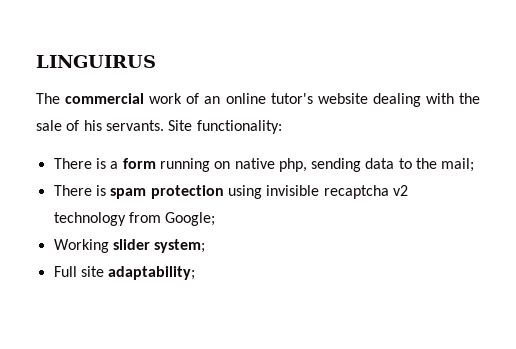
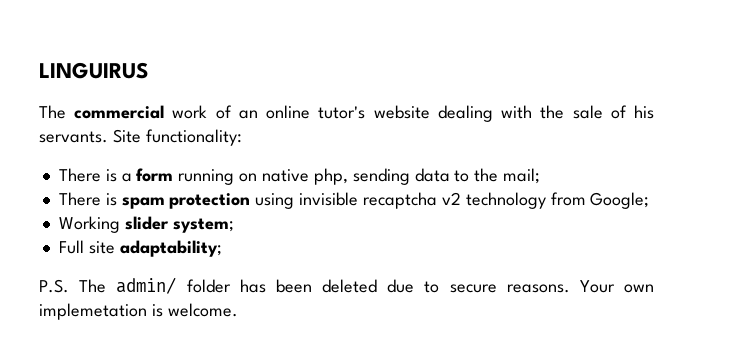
(196, 273) none -> [39,277,654,294] [39,303,238,320] // P.S. The admin/ folder has been deleted due to secure reasons. Your own implemetation is welcome.

